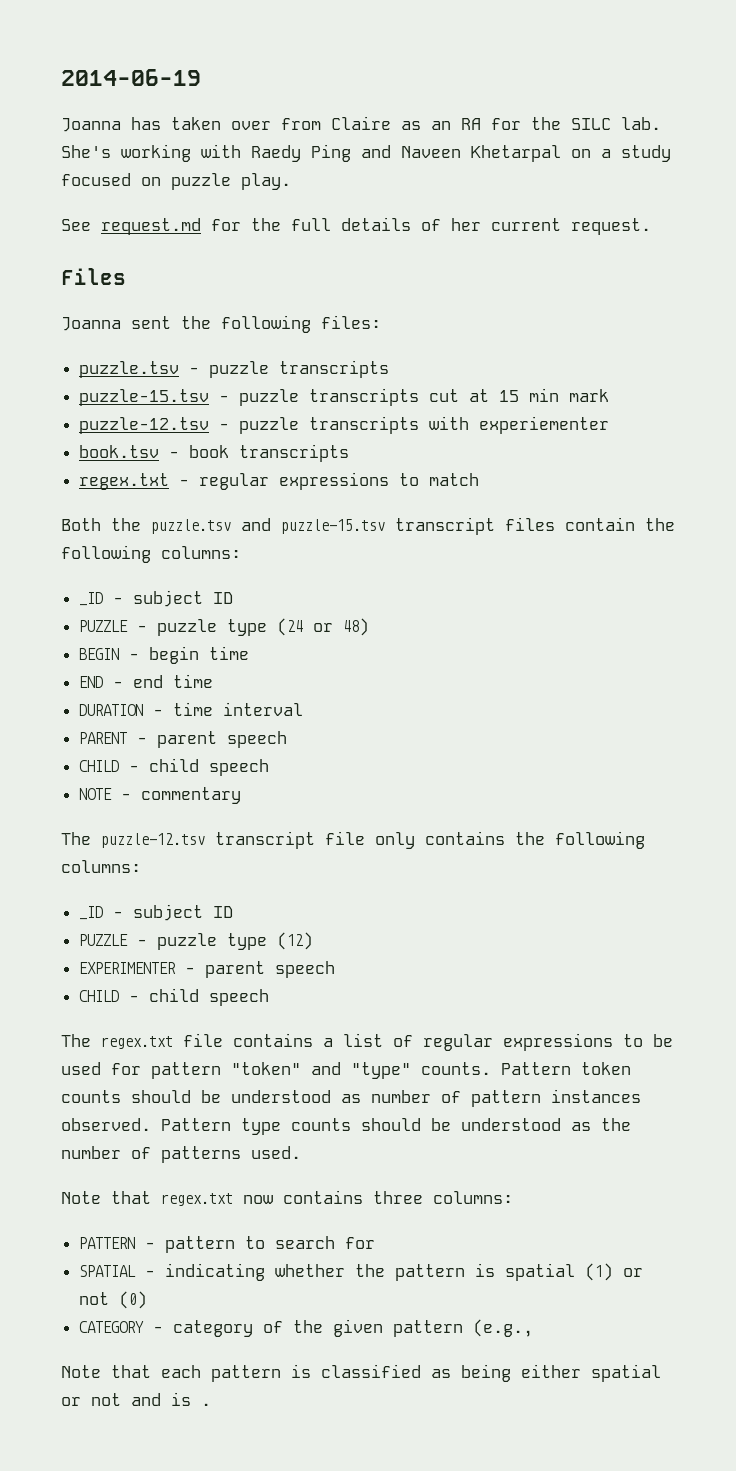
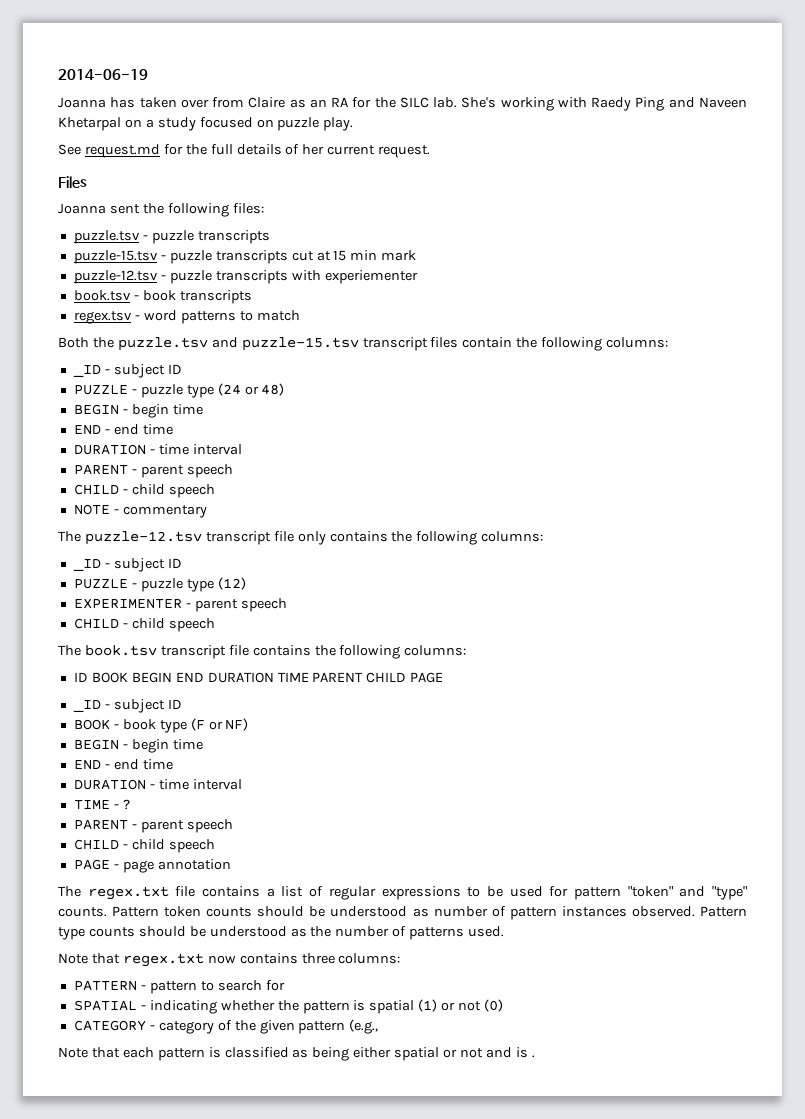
[79,472,390,490] regex.txt - regular expressions -> [73,310,236,324] regex.tsv - word patterns
(270, 997) none -> [58,645,467,659] [73,672,444,683] [72,699,182,713] [73,718,249,733] [73,739,203,753] [73,759,173,770] [73,779,242,790] [73,799,130,810] [73,819,233,833] [73,839,215,853] [73,859,231,873] // The book.tsv transcript file contains the following columns: // ID BOOK BEGIN END DURATION TIME PARENT CHILD PAGE // _ID - subject ID // BOOK - book type (F or NF) // BEGIN - begin time // END - end time // DURATION - time interval // TIME - ? // PARENT - parent speech // CHILD - child speech // PAGE - page annotation

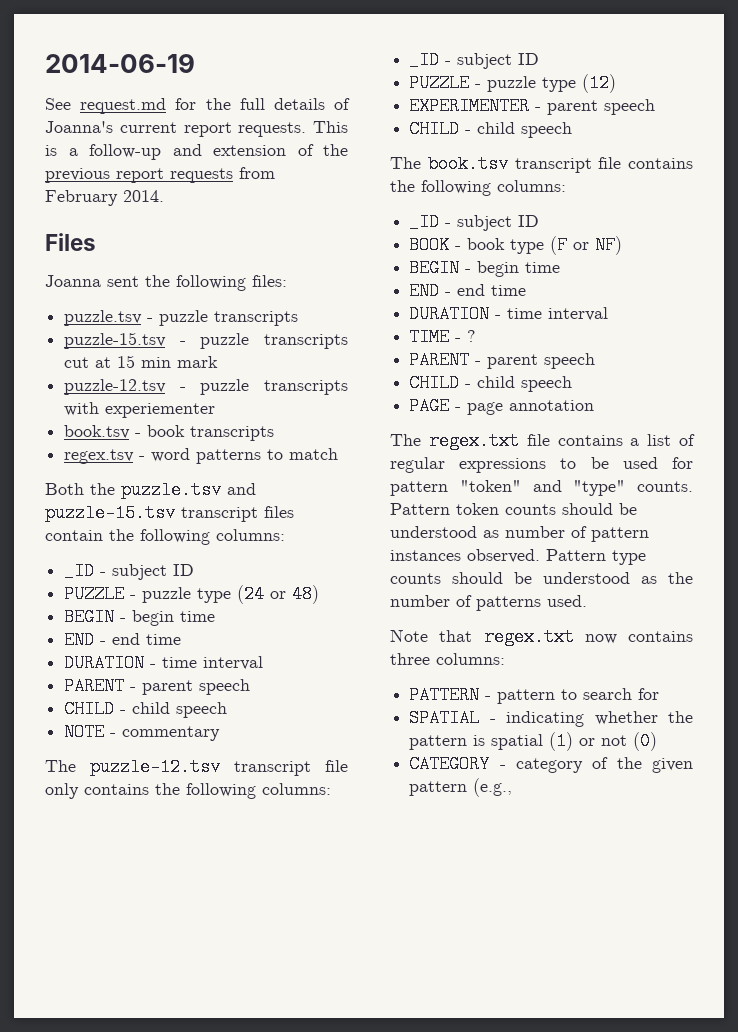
[58,97,747,111] [58,117,354,131] // Joanna has taken over from Claire as an RA for the SILC lab. She's working with Raedy Ping and Naveen Khetarpal on a study focused on puzzle play. -> (195, 63) none
[302,144,431,158] her current request. -> [45,121,348,137] [45,144,348,160] [45,167,275,183] [45,190,164,206] Joanna's current report requests. This is a follow-up and extension of the previous report requests from February 2014.
[73,672,444,683] // ID BOOK BEGIN END DURATION TIME PARENT CHILD PAGE -> (566, 186) none
[58,1047,535,1061] // Note that each pattern is classified as being either spatial or not and is . -> (513, 787) none

